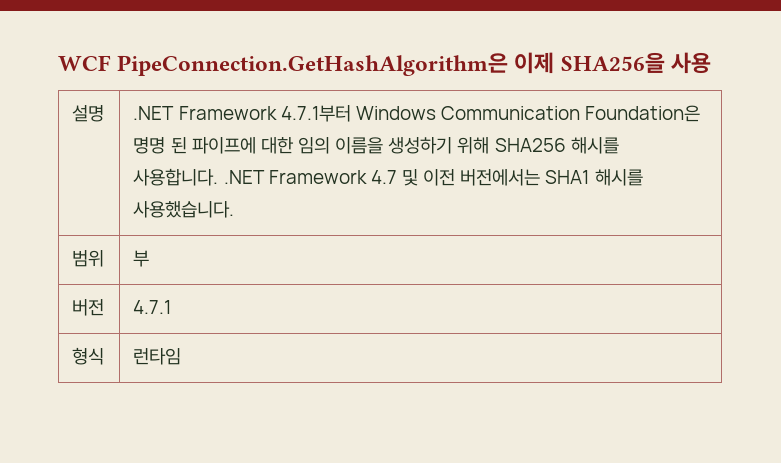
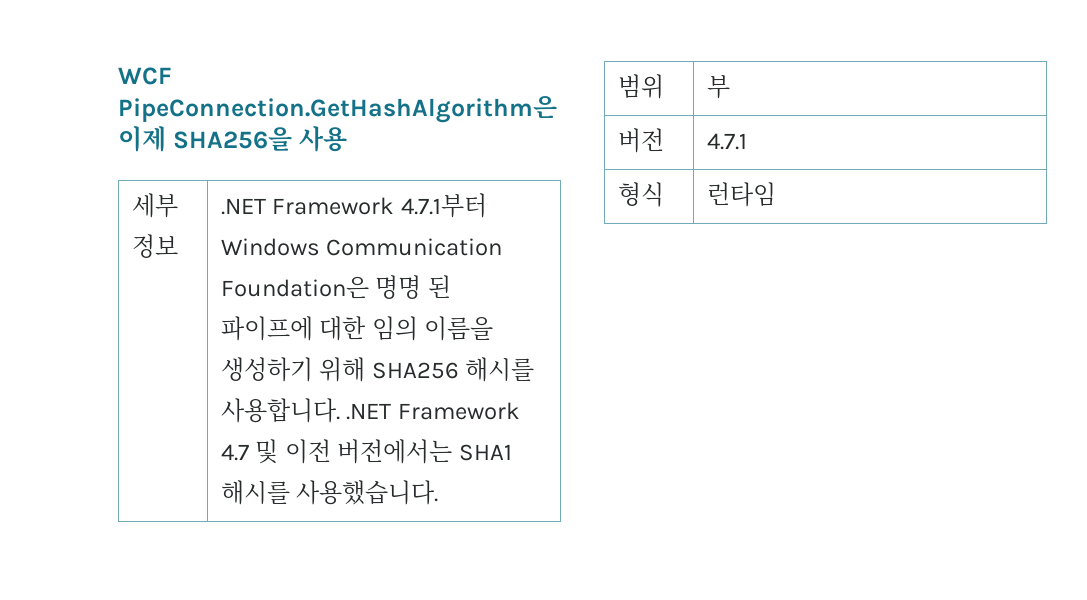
[72,105,105,122] 설명 -> [131,193,178,218] [131,234,178,258] 세부 정보

